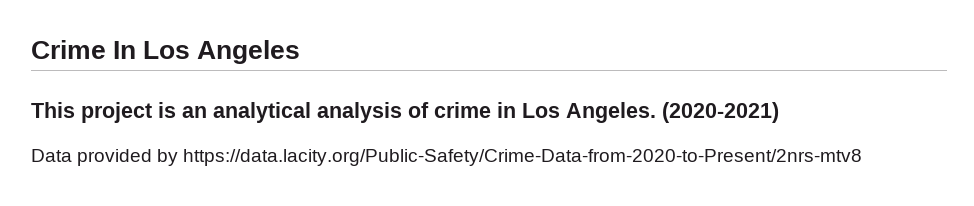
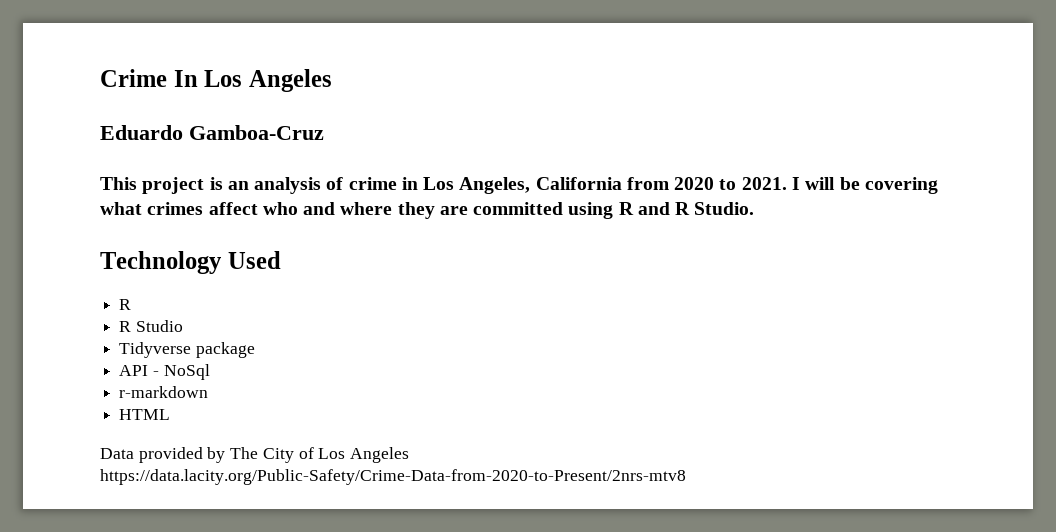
(301, 52) none -> [100,125,324,140] // Eduardo Gamboa-Cruz
[213,102,311,123] analytical -> (249, 185) none
[566,102,779,123] [31,149,179,166] Angeles. (2020-2021) // Data provided by -> [459,177,938,194] [100,202,755,219] [100,251,281,274] [119,299,132,310] [119,320,183,332] [119,342,255,358] [119,364,210,380] [119,386,209,398] [119,409,171,420] [100,447,410,463] Angeles, California from 2020 to 2021. I will be covering what crimes affect who and where they are committed using R and R Studio. // Technology Used // R // R Studio // Tidyverse package // API - NoSql // r-markdown // HTML // Data provided by The City of Los Angeles

